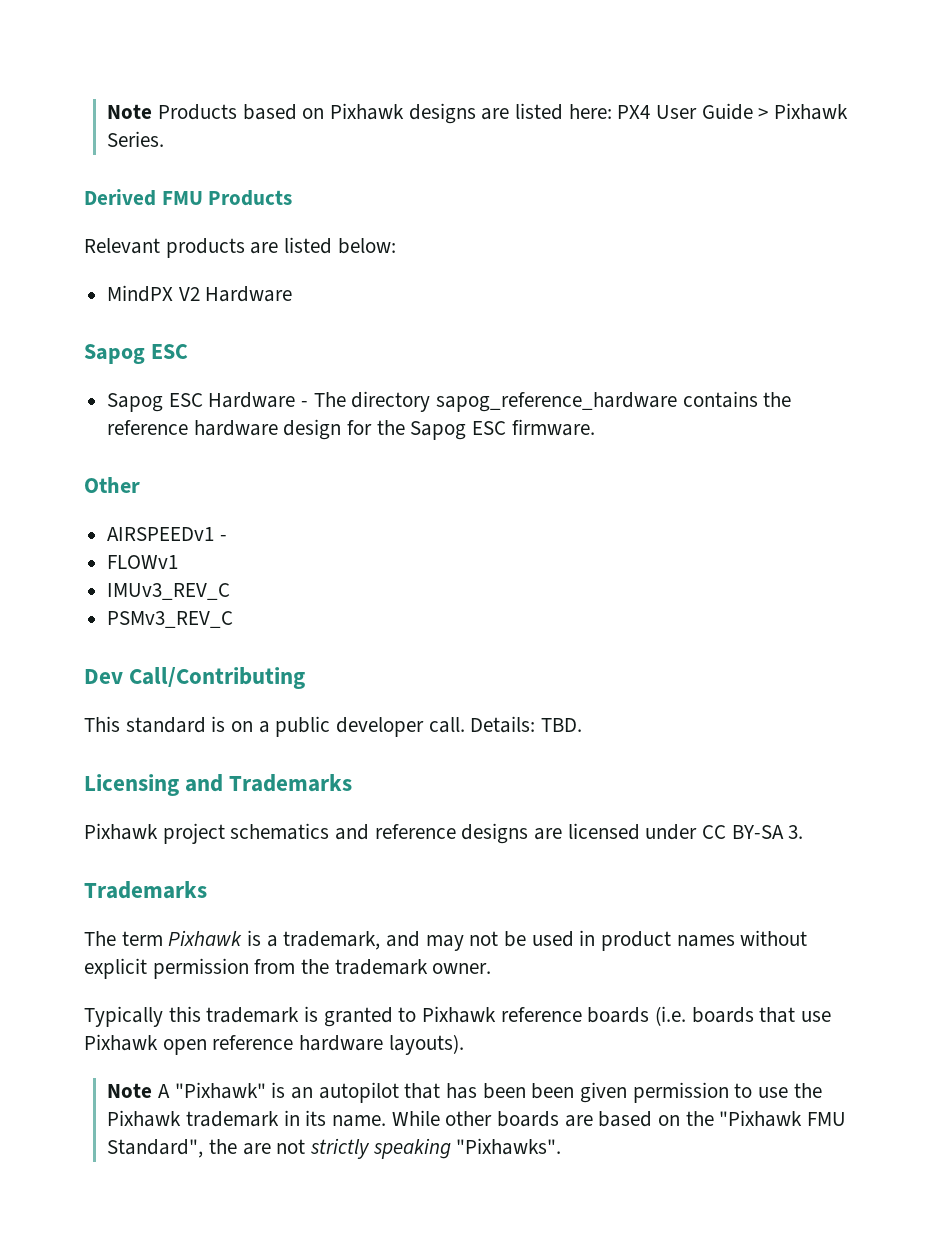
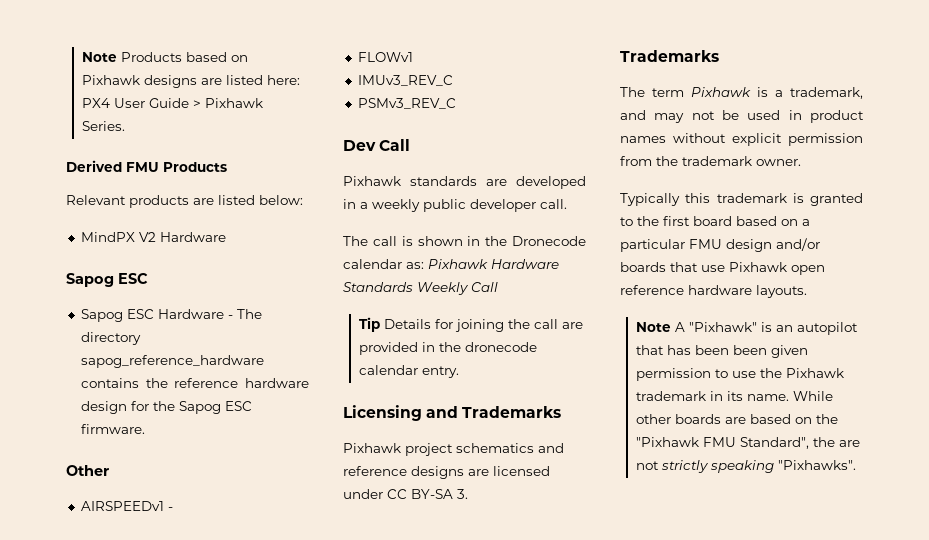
[129,667,306,689] [84,716,583,737] Call/Contributing // This standard is on a public developer call. Details: TBD. -> [379,139,411,151] [343,176,586,189] [343,199,567,212] [343,236,586,246] [343,259,559,269] [343,282,498,295] [358,317,583,332] [358,342,537,355] [358,365,459,378] Call // Pixhawk standards are developed in a weekly public developer call. // The call is shown in the Dronecode calendar as: Pixhawk Hardware Standards Weekly Call // Tip Details for joining the call are provided in the dronecode calendar entry.
[422,1006,687,1026] Pixhawk reference boards (i.e. -> [637,216,810,226] [620,238,820,252] the first board based on a particular FMU design and/or
[388,1034,464,1055] layouts). -> [756,285,807,298] layouts.

